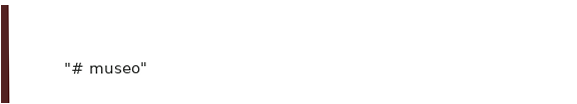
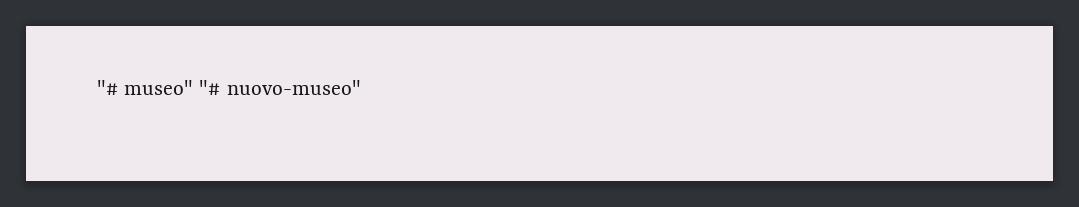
(148, 68) none -> [199,80,361,95] "# nuovo-museo"

